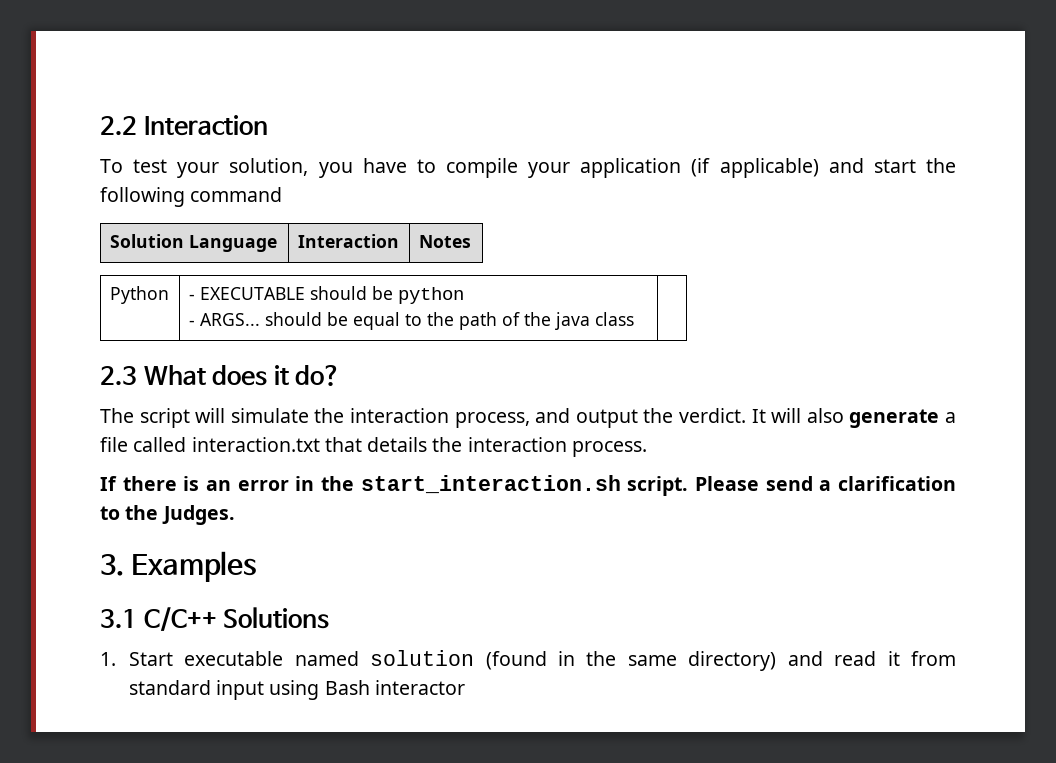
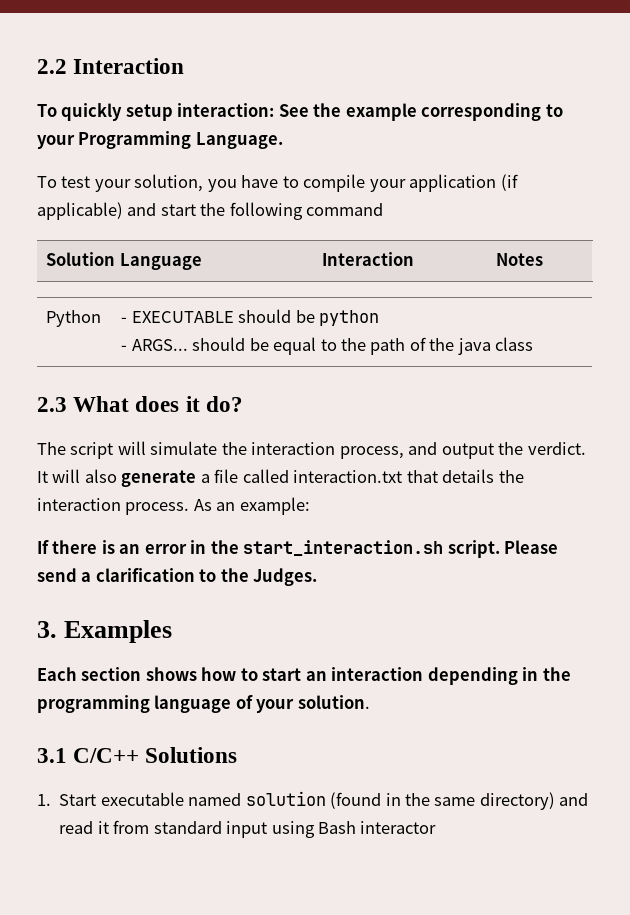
(268, 125) none -> [37,103,563,121] [37,131,283,149] // To quickly setup interaction: See the example corresponding to your Programming Language.
(647, 449) none -> [193,497,310,515] As an example:
(257, 566) none -> [37,667,571,685] [37,695,370,713] // Each section shows how to start an interaction depending in the programming language of your solution.

